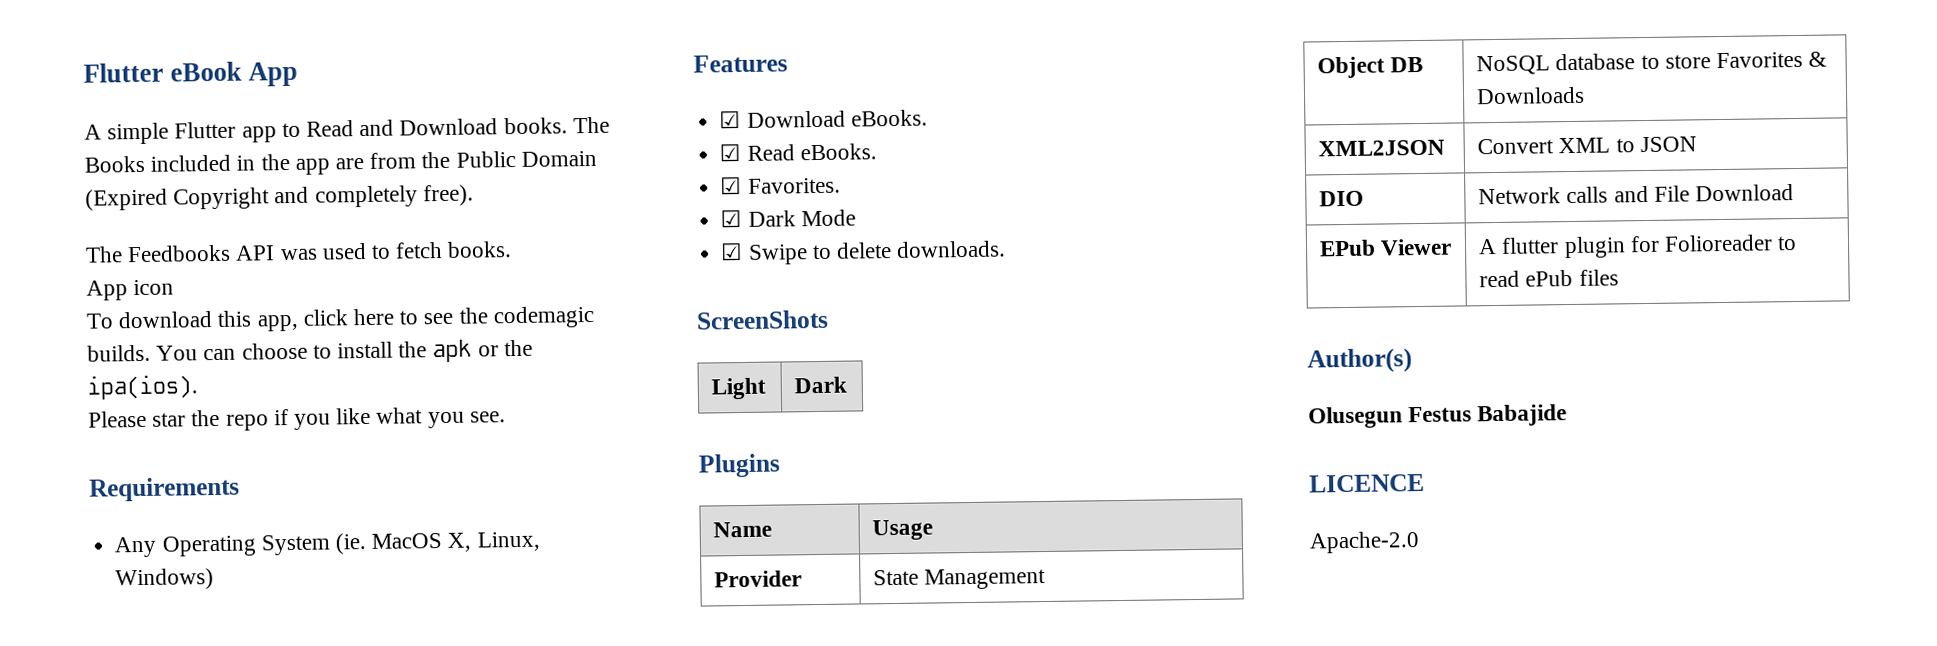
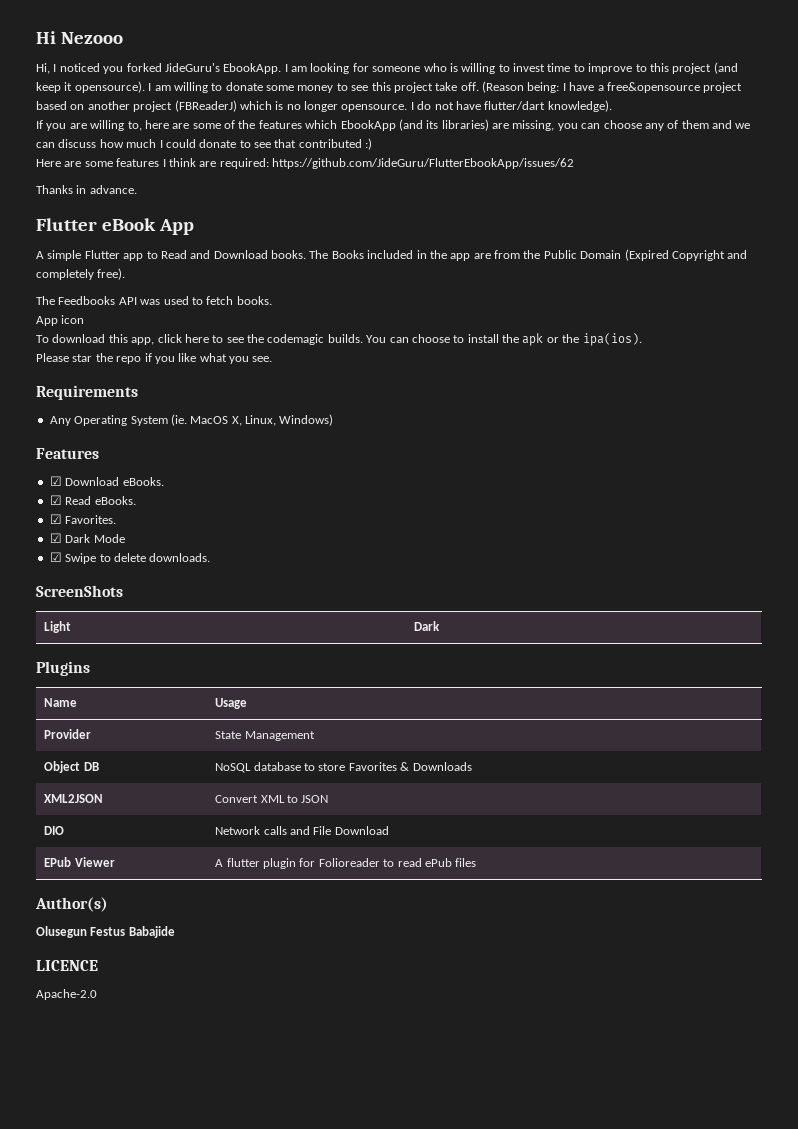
(83, 72) none -> [36,31,123,44] [36,62,738,74] [36,81,743,93] [36,100,612,112] [36,119,751,131] [36,138,373,150] [36,158,574,169] [36,185,137,194] Hi Nezooo // Hi, I noticed you forked JideGuru's EbookApp. I am looking for someone who is willing to invest time to improve to this project (and keep it opensource). I am willing to donate some money to see this project take off. (Reason being: I have a free&opensource project based on another project (FBReaderJ) which is no longer opensource. I do not have flutter/dart knowledge). // If you are willing to, here are some of the features which EbookApp (and its libraries) are missing, you can choose any of them and we can discuss how much I could donate to see that contributed :) // Here are some features I think are required: https://github.com/JideGuru/FlutterEbookApp/issues/62 // Thanks in advance. //

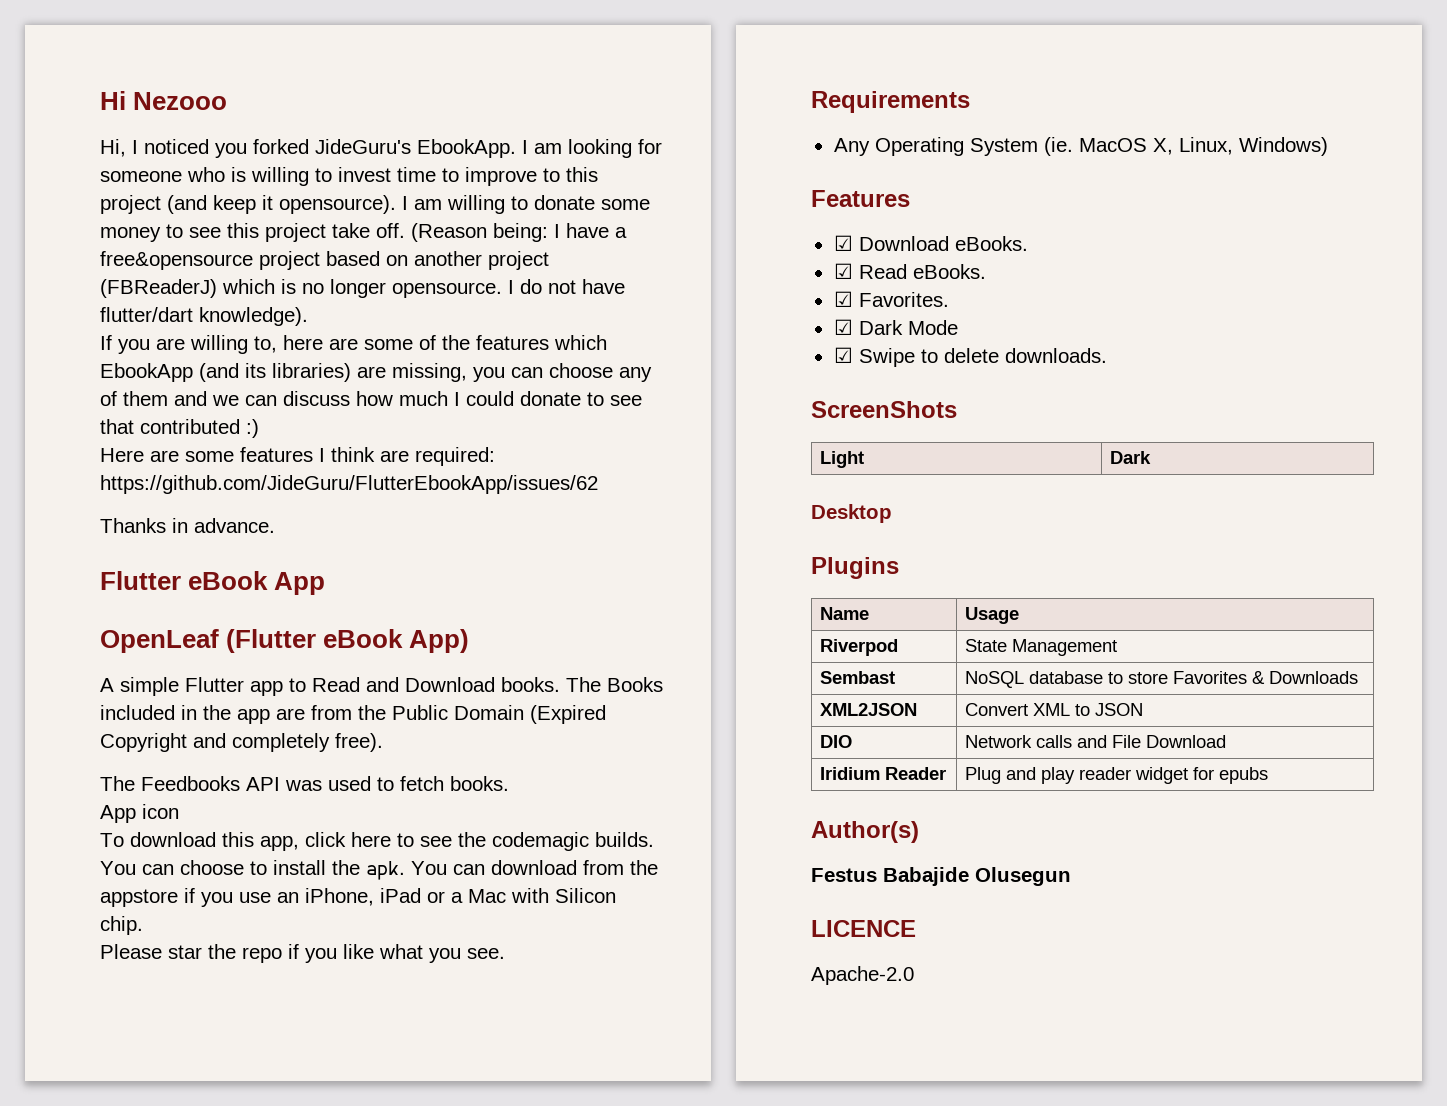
(194, 227) none -> [100,629,470,653] // OpenLeaf (Flutter eBook App)
[522,333,642,346] apk or the ipa(ios). -> [366,860,658,880] [100,888,616,907] [100,916,143,935] apk. You can download from the appstore if you use an iPhone, iPad or a Mac with Silicon chip.
(441, 626) none -> [811,504,892,523] // Desktop
[44,729,92,739] Provider -> [819,639,898,656] Riverpod
[44,761,99,773] Object DB -> [819,671,895,684] Sembast
[44,857,115,867] [215,858,477,869] EPub Viewer | A flutter plugin for Folioreader to read ePub files -> [819,767,946,780] [964,767,1268,784] Iridium Reader | Plug and play reader widget for epubs
[36,926,87,938] Olusegun -> (919, 832) none
(175, 932) none -> [975,867,1071,886] Olusegun

